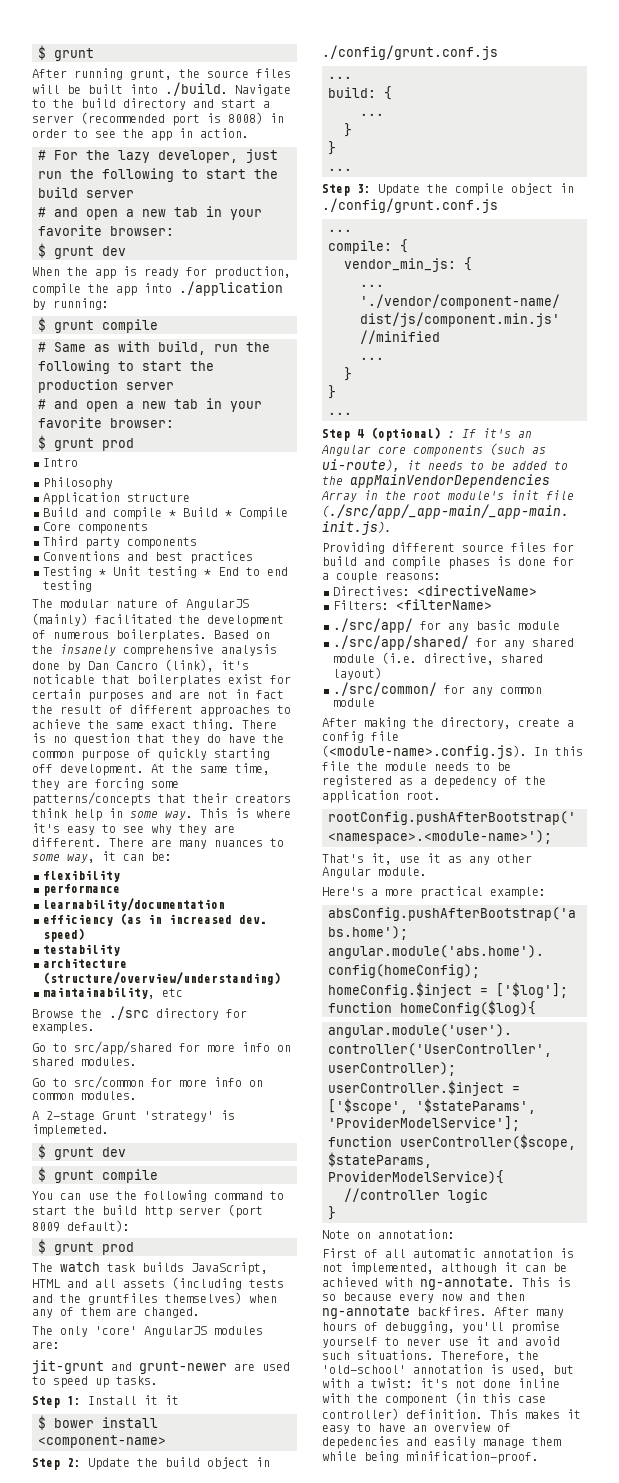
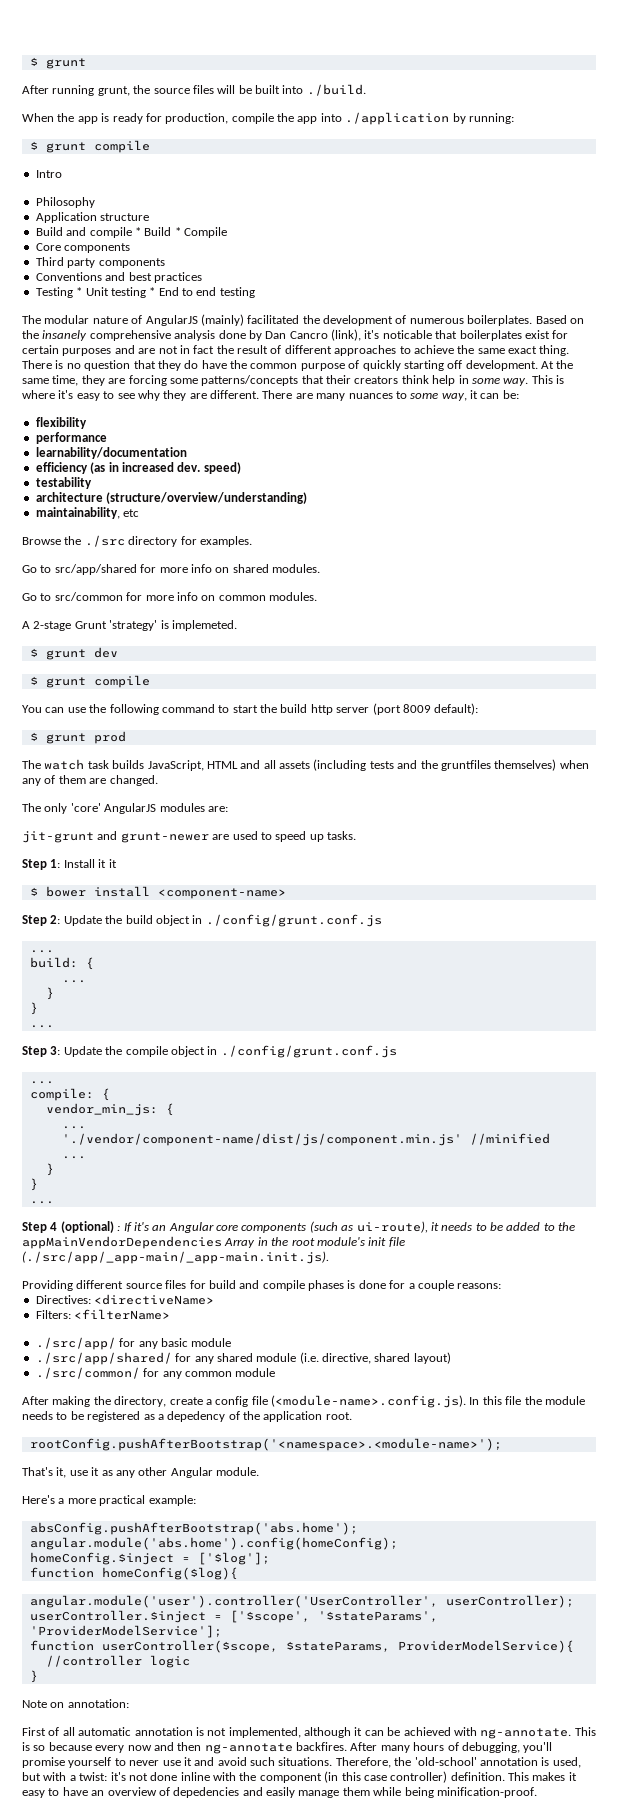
[235,84,291,96] [32,98,270,110] [32,112,284,126] [32,128,249,141] [38,149,278,163] [38,168,278,182] [38,187,134,198] [38,206,262,220] [38,225,174,236] [38,243,126,259] Navigate to the build directory and start a server (recommended port is 8008) in order to see the app in action. // # For the lazy developer, just run the following to start the build server // # and open a new tab in your favorite browser: // $ grunt dev -> (366, 90) none
[38,341,270,355] [38,360,214,374] [38,379,174,393] [38,398,262,412] [38,417,174,428] [38,435,134,451] // # Same as with build, run the following to start the production server // # and open a new tab in your favorite browser: // $ grunt prod -> (150, 146) none

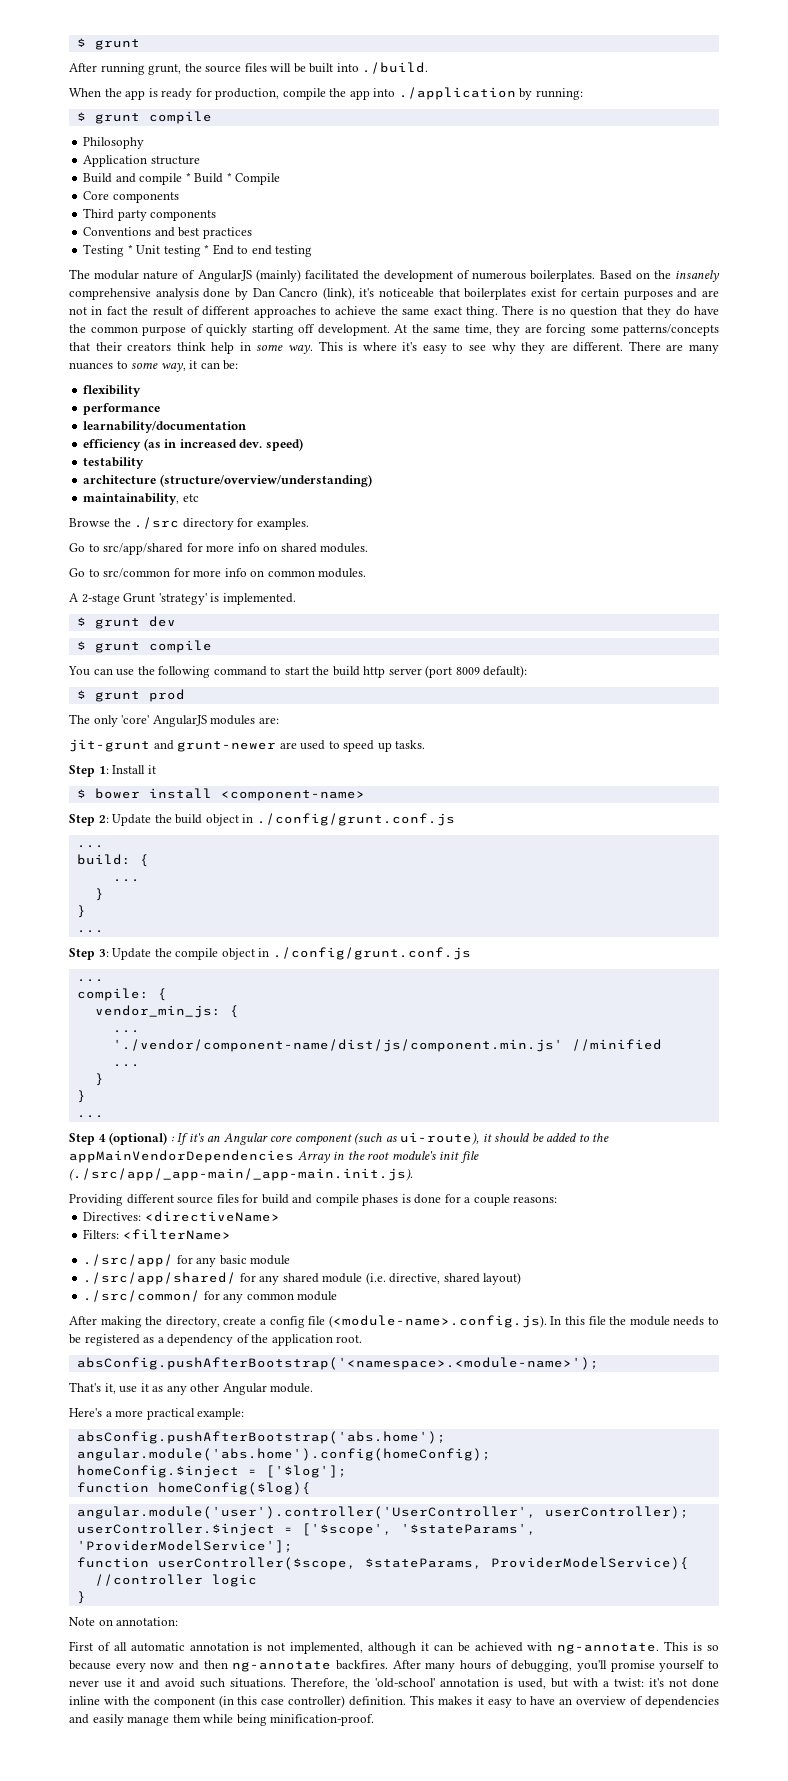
[35,170,62,178] // Intro -> (212, 117) none
[382,330,432,339] noticable -> [379,288,434,298] noticeable
[171,620,237,631] implemeted. -> [222,593,296,605] implemented.
[22,759,589,771] [22,775,158,786] // The watch task builds JavaScript, HTML and all assets (including tests and the gruntfiles themselves) when any of them are changed. -> (185, 695) none
[108,859,117,868] it -> (156, 769) none
[241,1223,307,1233] components -> [294,1134,352,1146] component
[441,1222,487,1231] needs to -> [494,1133,531,1142] should
[167,1411,226,1422] depedency -> [167,1334,234,1346] dependency
[29,1438,502,1451] rootConfig.pushAfterBootstrap('<namespace>.<module-name>'); -> [76,1357,599,1370] absConfig.pushAfterBootstrap('<namespace>.<module-name>');
[173,1787,240,1798] depedencies -> [645,1696,720,1708] dependencies

